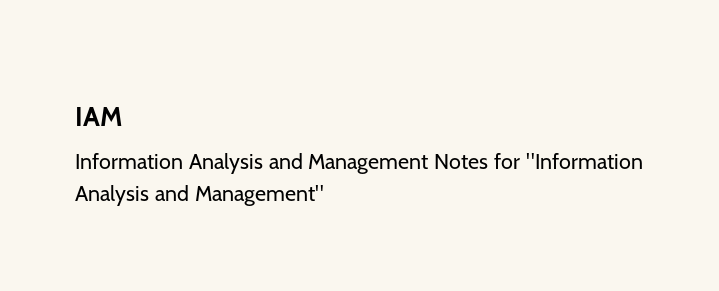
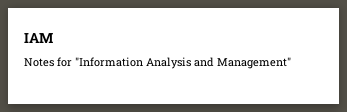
[75,153,429,174] Information Analysis and Management -> (53, 38) none

